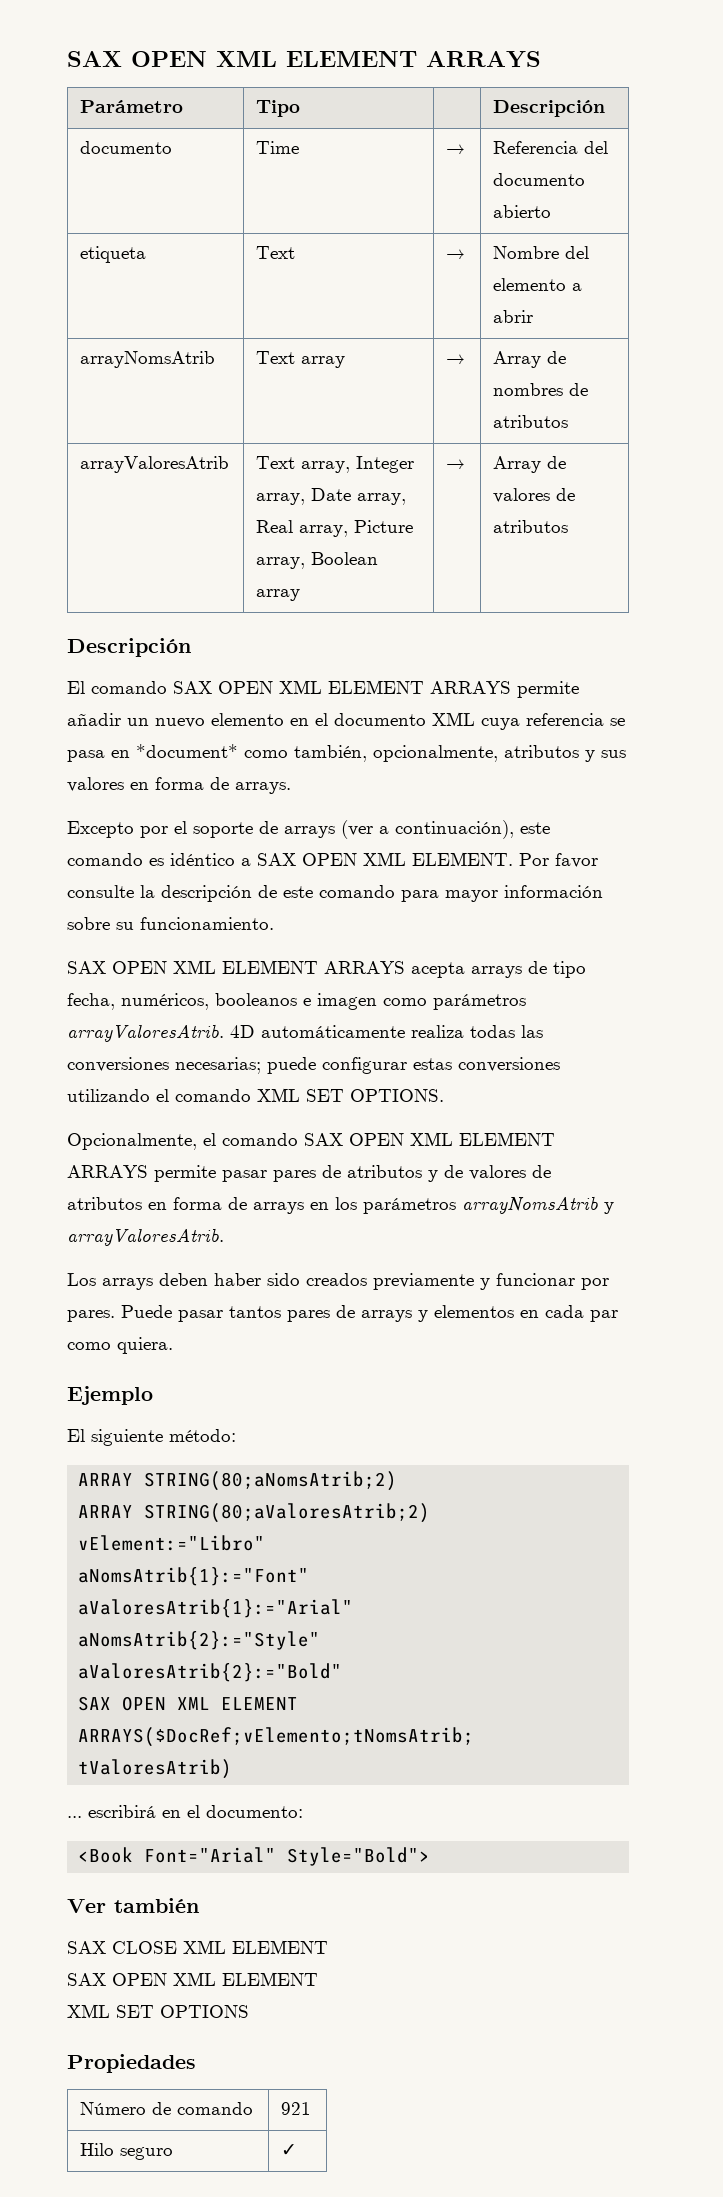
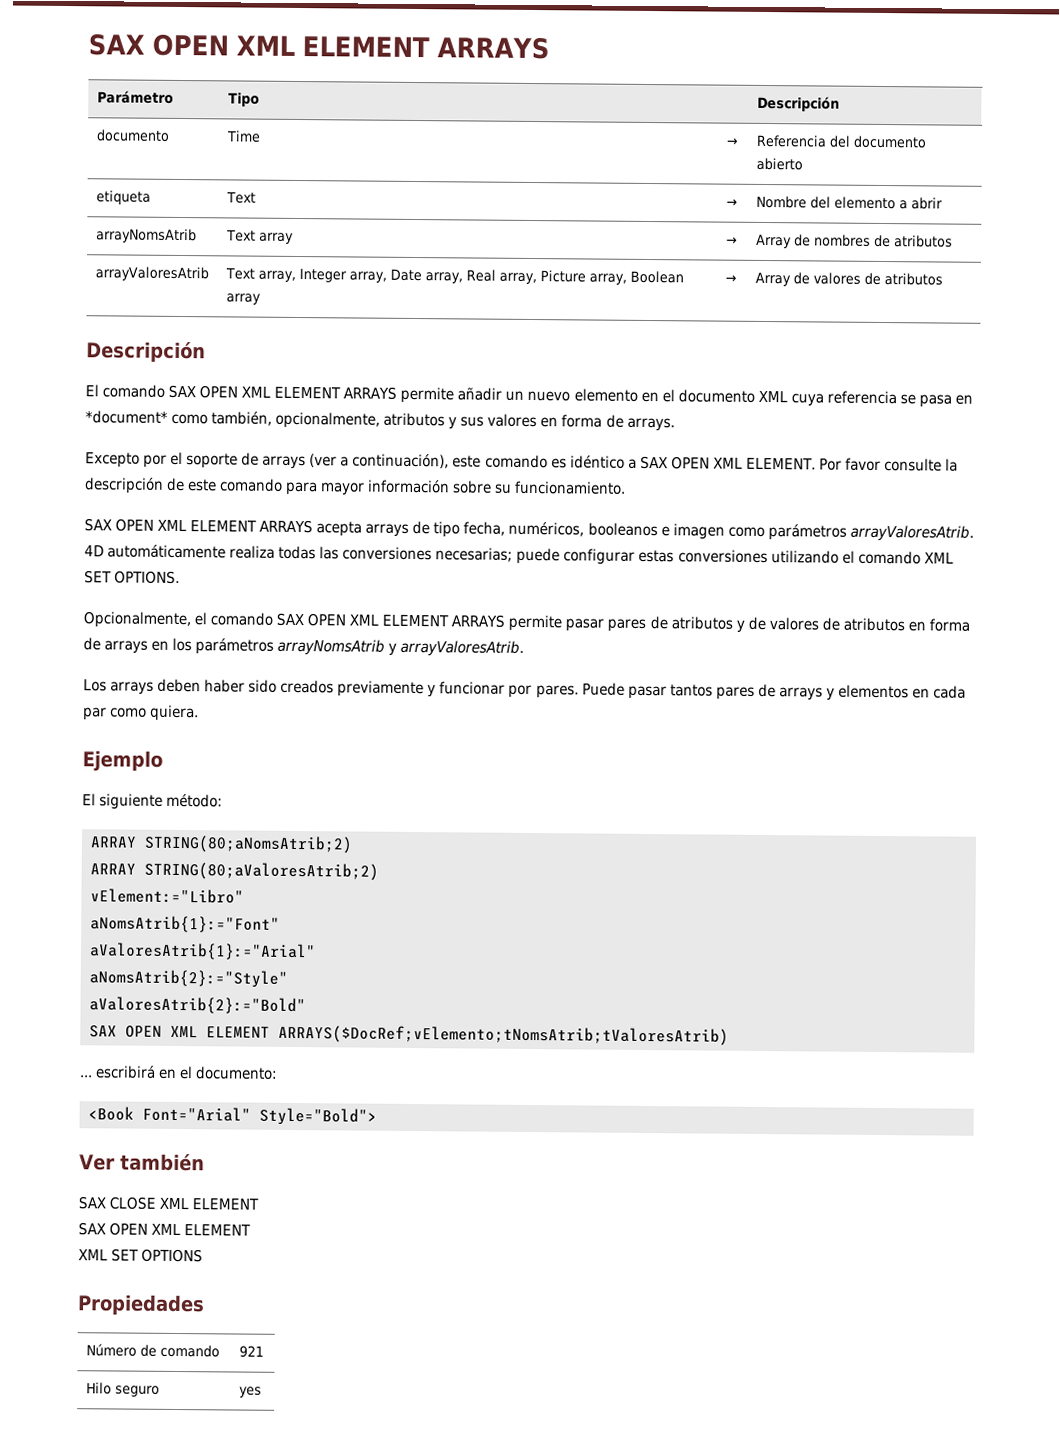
[281,2144,298,2156] ✓ -> [238,1386,262,1398] yes

